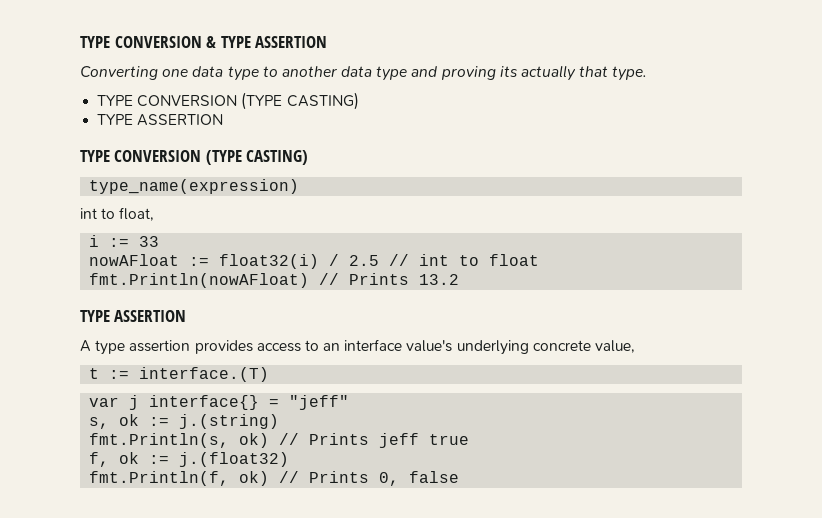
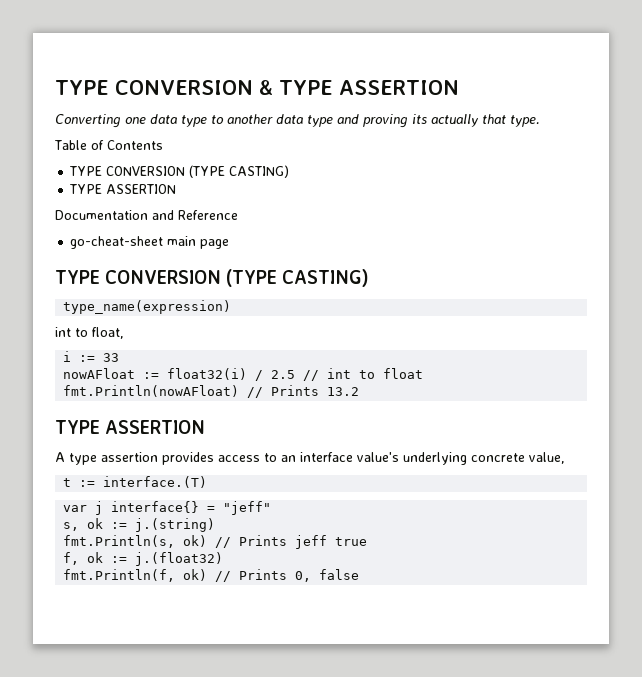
(648, 73) none -> [54,140,163,150] // Table of Contents
(224, 120) none -> [55,210,238,220] [70,236,230,249] // Documentation and Reference // go-cheat-sheet main page

